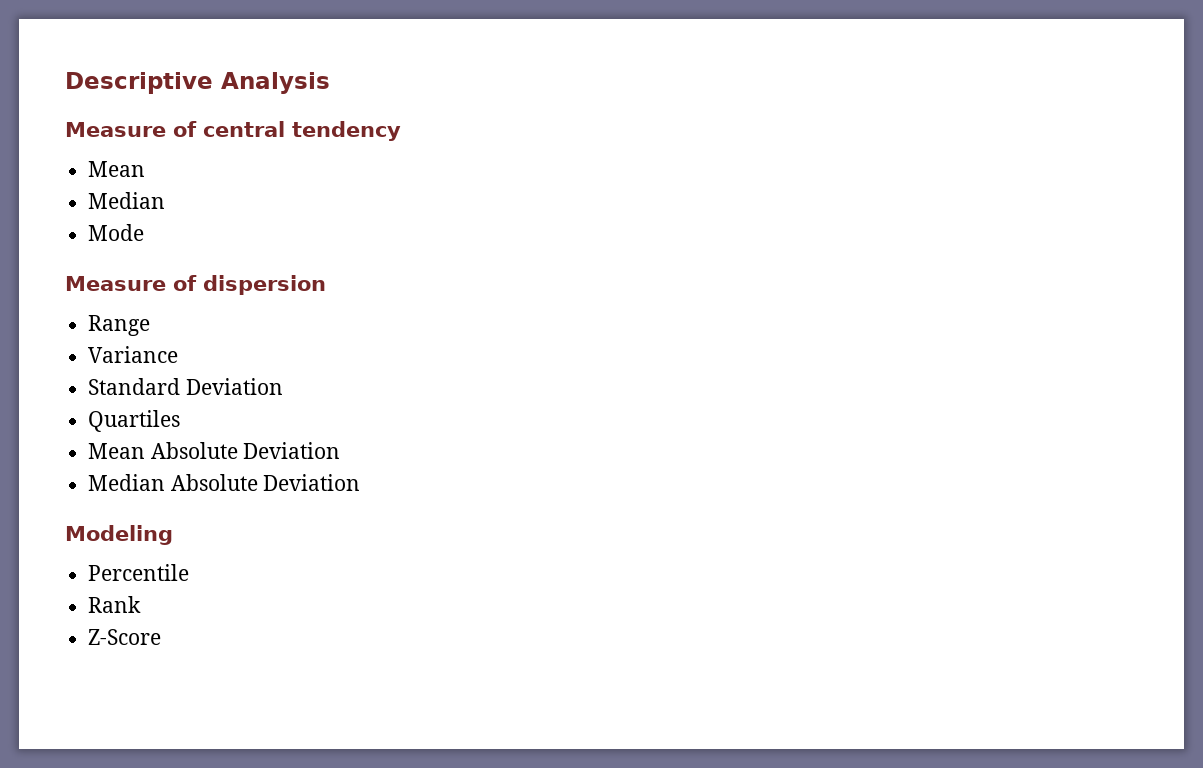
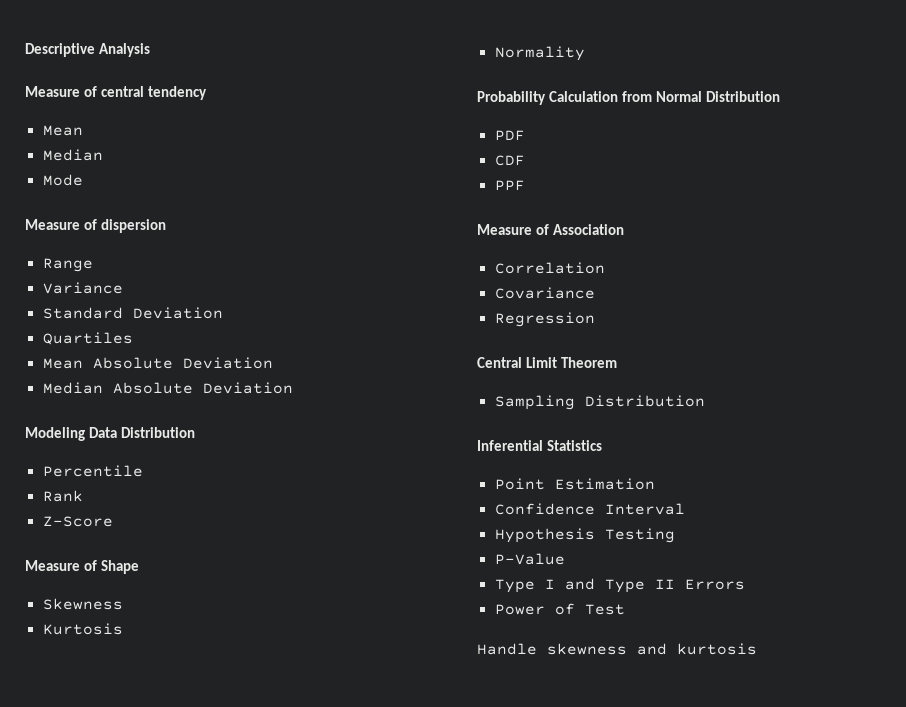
(173, 535) none -> [88,427,195,438] Data Distribution
(162, 637) none -> [25,560,139,574] [42,598,123,610] [42,623,123,635] [494,46,585,61] [477,91,780,105] [494,130,525,141] [494,155,525,166] [494,180,525,191] [477,224,624,235] [494,262,605,274] [494,287,595,299] [494,312,595,327] [477,357,617,368] [494,395,705,410] [477,440,602,451] [494,478,655,490] [494,503,685,515] [494,528,675,543] [494,553,565,565] [494,578,745,593] [494,603,625,615] [477,643,757,655] // Measure of Shape // Skewness // Kurtosis // Normality // Probability Calculation from Normal Distribution // PDF // CDF // PPF // Measure of Association // Correlation // Covariance // Regression // Central Limit Theorem // Sampling Distribution // Inferential Statistics // Point Estimation // Confidence Interval // Hypothesis Testing // P-Value // Type I and Type II Errors // Power of Test // Handle skewness and kurtosis

